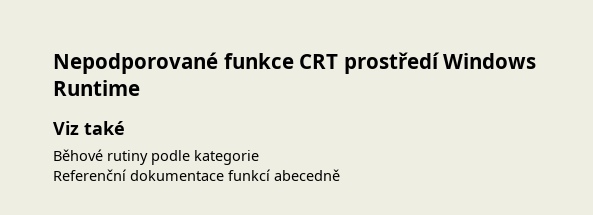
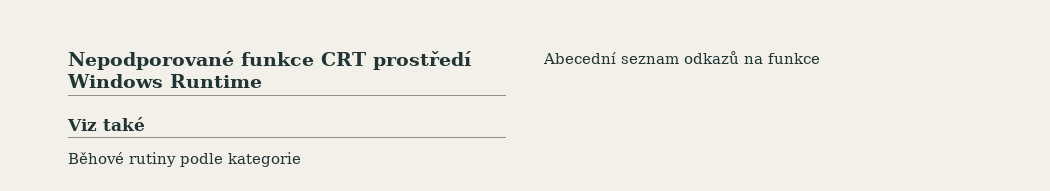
[53,169,340,181] Referenční dokumentace funkcí abecedně -> [543,51,820,64] Abecední seznam odkazů na funkce

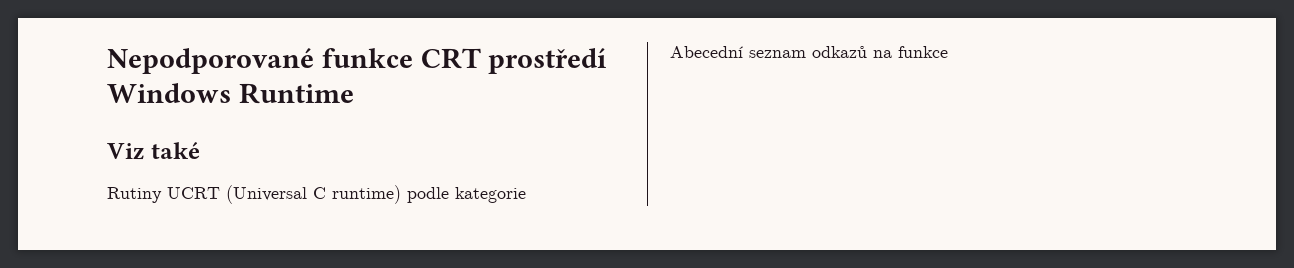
[68,152,176,167] Běhové rutiny -> [107,185,401,204] Rutiny UCRT (Universal C runtime)

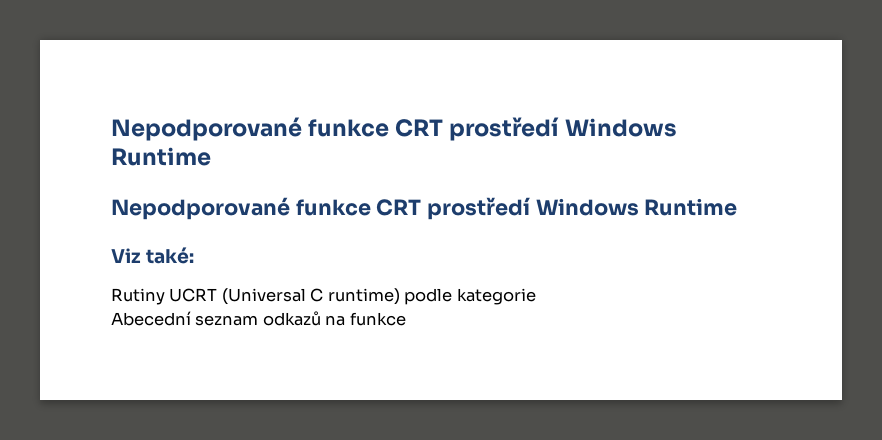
[107,48,607,74] [107,83,354,104] Nepodporované funkce CRT prostředí Windows Runtime -> [111,117,678,141] [111,147,211,166] [111,197,738,220] Nepodporované funkce CRT prostředí Windows Runtime // Nepodporované funkce CRT prostředí Windows Runtime
[150,142,200,159] také -> [146,247,195,264] také:

